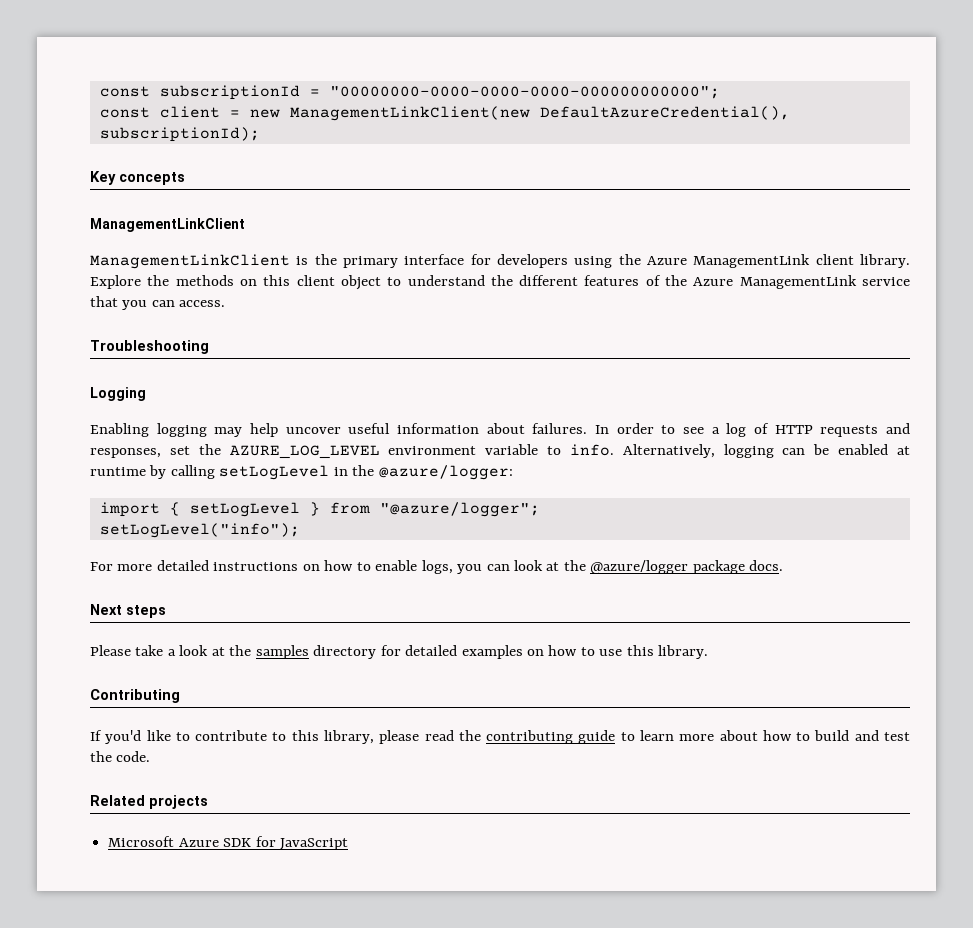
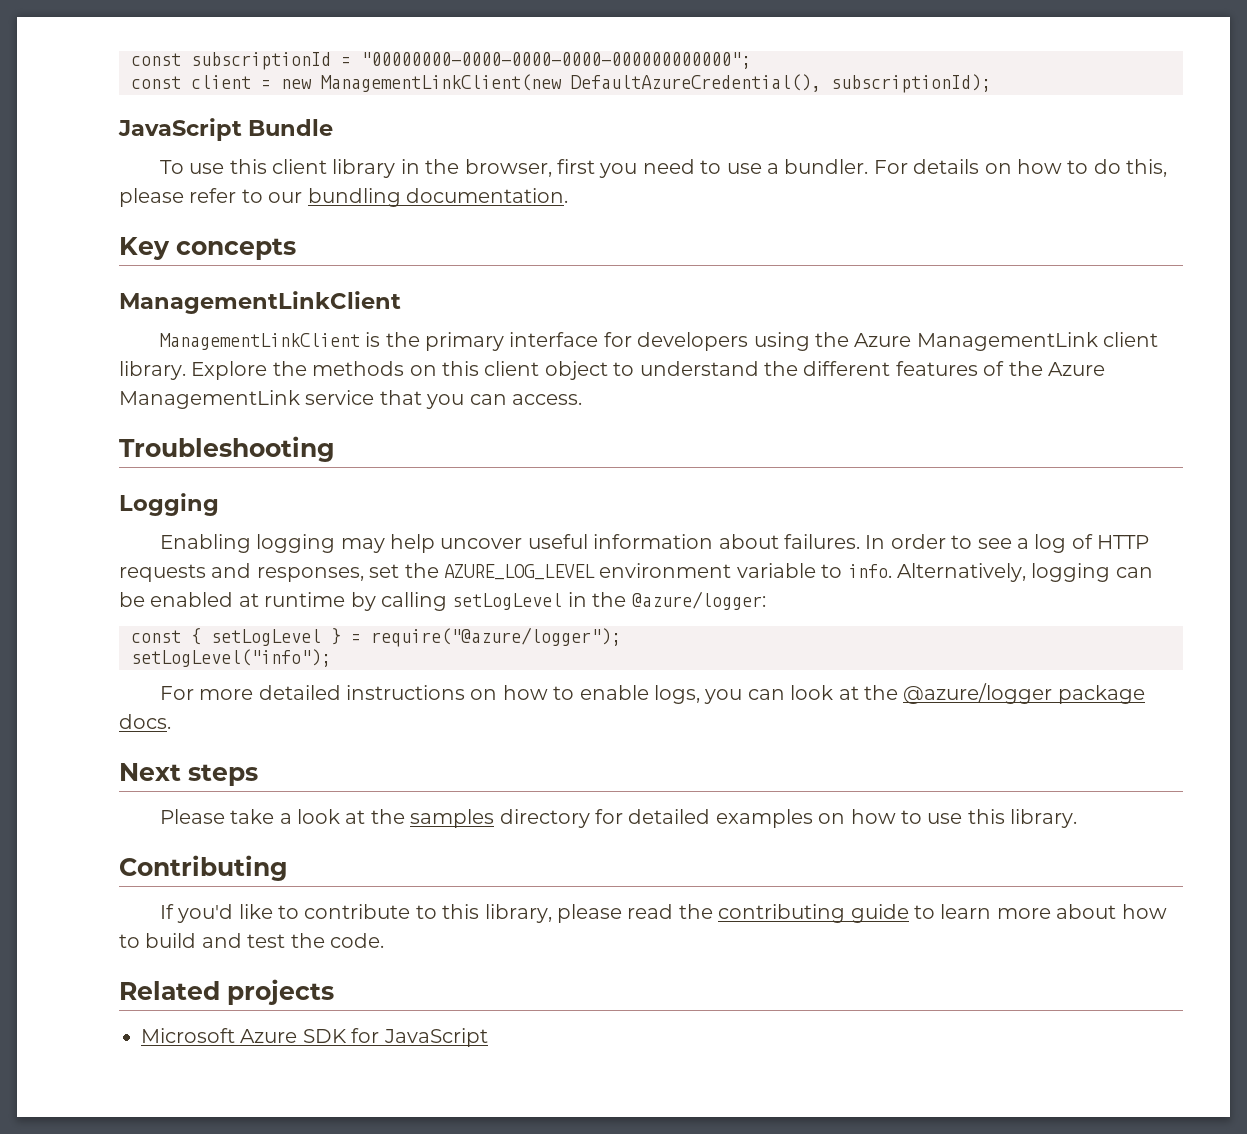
(260, 134) none -> [118,118,334,141] [159,159,1168,178] [119,188,568,207] // JavaScript Bundle // To use this client library in the browser, first you need to use a bundler. For details on how to do this, please refer to our bundling documentation.
[99,502,160,517] import -> [131,630,181,643] const
[329,502,540,517] from "@azure/logger"; -> [351,627,621,647] = require("@azure/logger");

